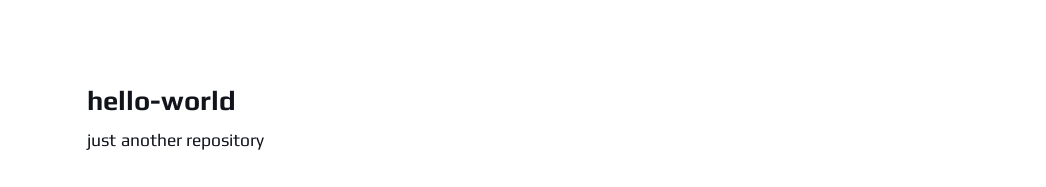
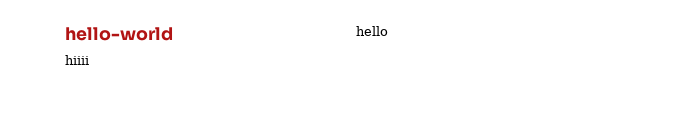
[86,133,265,150] just another repository -> [65,55,89,65] [356,26,388,36] hiiii // hello

